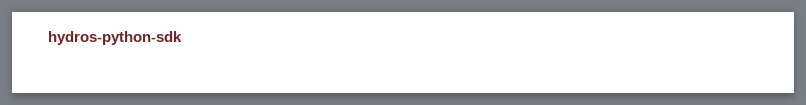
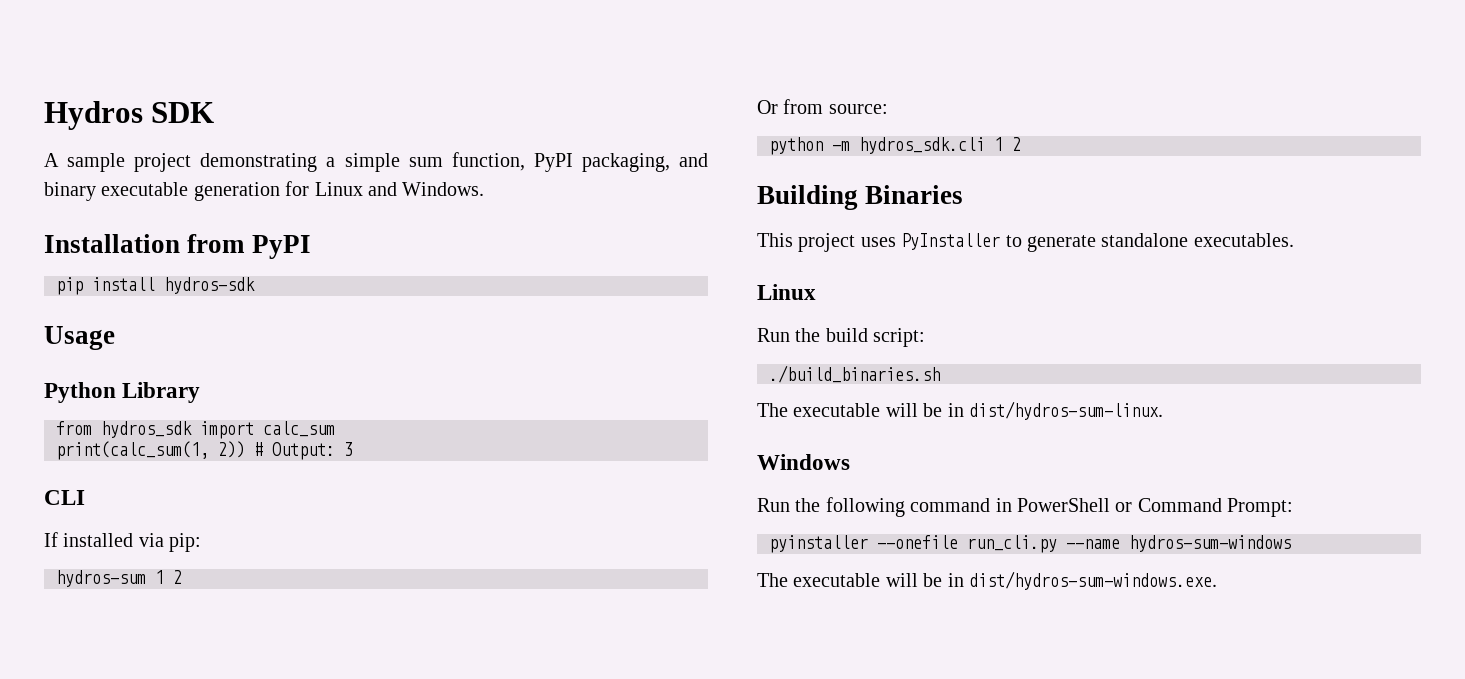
[48,31,182,45] hydros-python-sdk -> [44,101,215,130] [44,152,709,172] [44,181,485,201] [44,234,311,259] [56,277,255,295] [44,326,115,350] [44,382,201,403] [56,421,335,439] [56,441,353,460] [44,490,85,505] [44,532,202,552] [56,570,182,587] [757,99,888,114] [769,137,1021,155] [757,185,964,210] [757,233,1294,252] [757,284,816,300] [757,328,926,347] [769,365,940,383] [757,401,1163,420] [757,454,850,470] [757,497,1294,517] [769,535,1291,553] [757,571,1217,590] Hydros SDK // A sample project demonstrating a simple sum function, PyPI packaging, and binary executable generation for Linux and Windows. // Installation from PyPI // pip install hydros-sdk // Usage // Python Library // from hydros_sdk import calc_sum // print(calc_sum(1, 2)) # Output: 3 // CLI // If installed via pip: // hydros-sum 1 2 // Or from source: // python -m hydros_sdk.cli 1 2 // Building Binaries // This project uses PyInstaller to generate standalone executables. // Linux // Run the build script: // ./build_binaries.sh // The executable will be in dist/hydros-sum-linux. // Windows // Run the following command in PowerShell or Command Prompt: // pyinstaller --onefile run_cli.py --name hydros-sum-windows // The executable will be in dist/hydros-sum-windows.exe.

